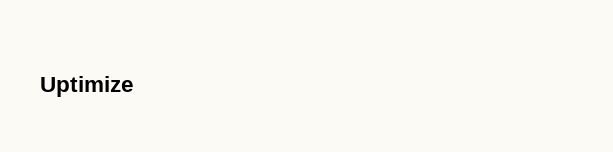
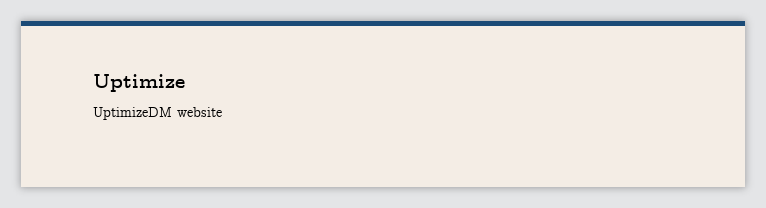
(134, 86) none -> [93,107,222,120] // UptimizeDM website

